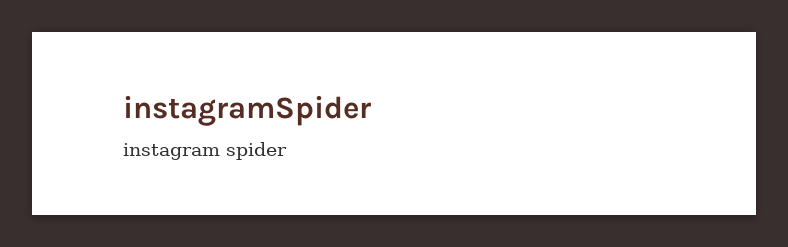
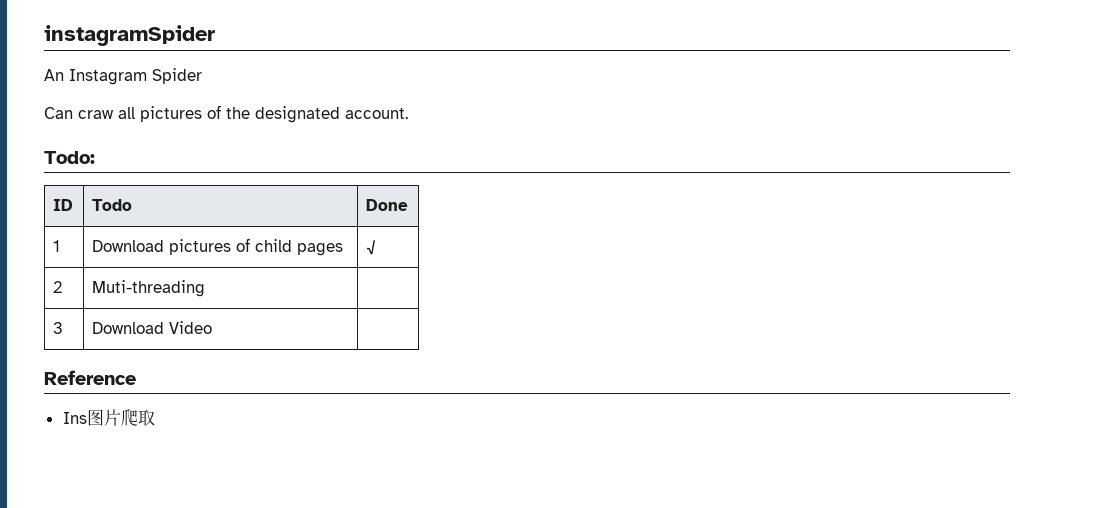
[123,142,287,160] instagram spider -> [44,68,202,85] [44,105,408,123] [44,151,95,164] [53,199,74,211] [92,199,133,211] [366,199,409,211] [53,240,61,252] [92,238,344,256] [366,240,377,255] [53,281,63,293] [92,280,206,297] [53,322,64,334] [92,321,213,334] [44,370,136,385] [62,409,155,426] An Instagram Spider // Can craw all pictures of the designated account. // Todo: // ID | Todo | Done // 1 | Download pictures of child pages | √ // 2 | Muti-threading | // 3 | Download Video | // Reference // Ins图片爬取

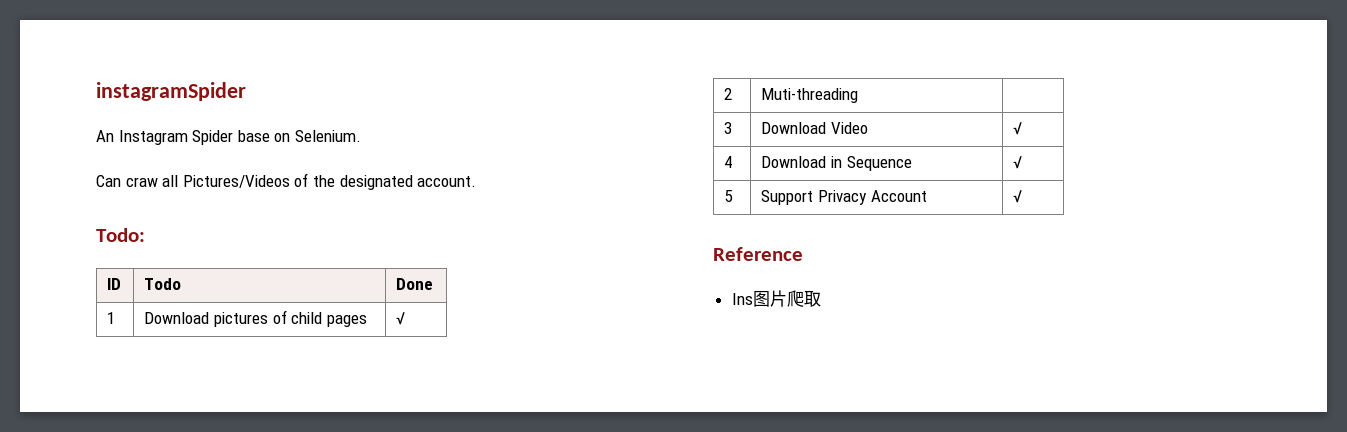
(202, 76) none -> [237,130,361,142] base on Selenium.
[140,106,202,122] pictures -> [182,175,290,188] Pictures/Videos
(213, 327) none -> [1013,122,1023,135] [724,156,733,168] [761,156,912,171] [1013,156,1023,169] [724,190,734,202] [761,190,927,205] [1013,190,1023,203] √ // 4 | Download in Sequence | √ // 5 | Support Privacy Account | √

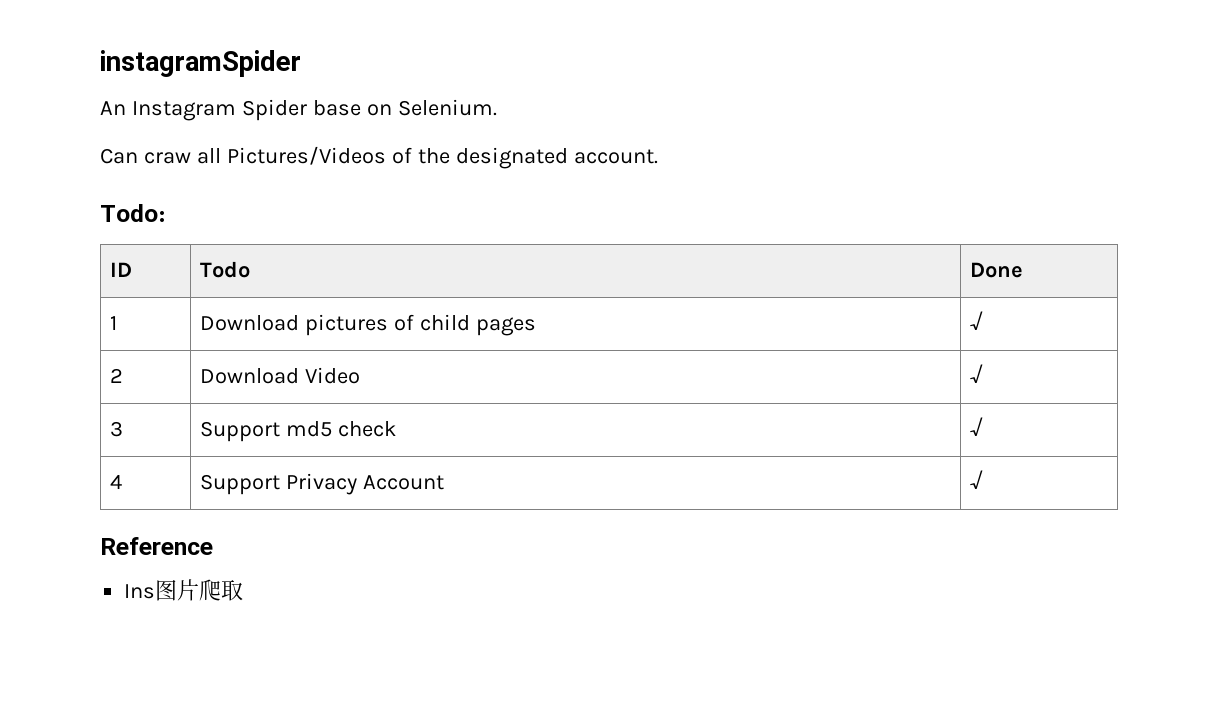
[761,88,859,103] [724,122,733,134] | Muti-threading | // 3 -> (123, 375) none
[724,156,733,168] [761,156,912,171] [1013,156,1023,169] [724,190,734,202] 4 | Download in Sequence | √ // 5 -> [109,421,123,437] [199,421,396,442] [969,417,983,436] [109,474,122,489] 3 | Support md5 check | √ // 4

